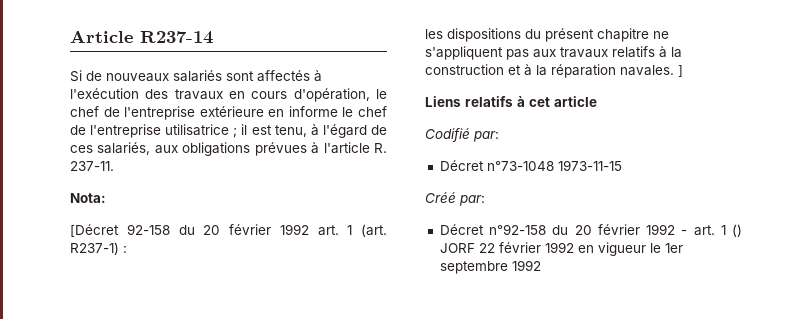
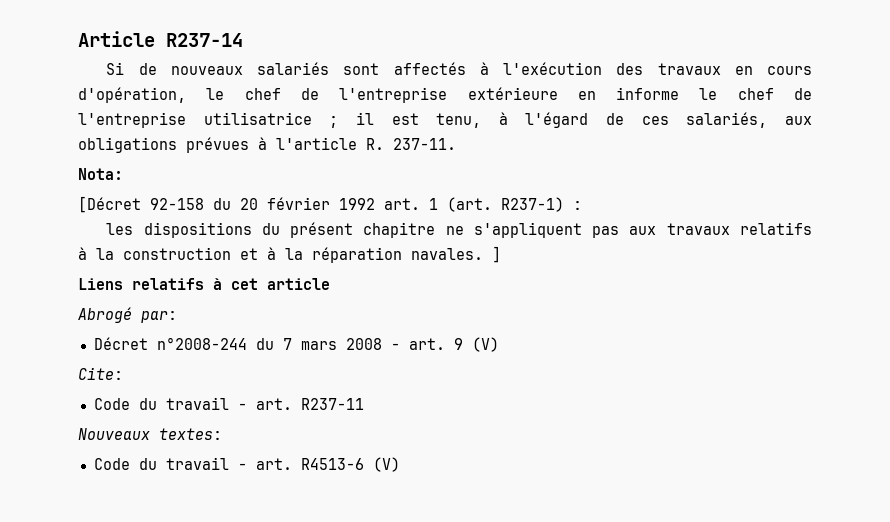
[425,128,499,142] [439,160,622,171] [425,192,485,206] [439,224,742,237] [439,242,683,256] [439,260,541,274] Codifié par: // Décret n°73-1048 1973-11-15 // Créé par: // Décret n°92-158 du 20 février 1992 - art. 1 () JORF 22 février 1992 en vigueur le 1er septembre 1992 -> [78,307,177,323] [93,337,499,352] [78,367,123,380] [93,397,364,410] [78,428,222,440] [93,457,400,472] Abrogé par: // Décret n°2008-244 du 7 mars 2008 - art. 9 (V) // Cite: // Code du travail - art. R237-11 // Nouveaux textes: // Code du travail - art. R4513-6 (V)

